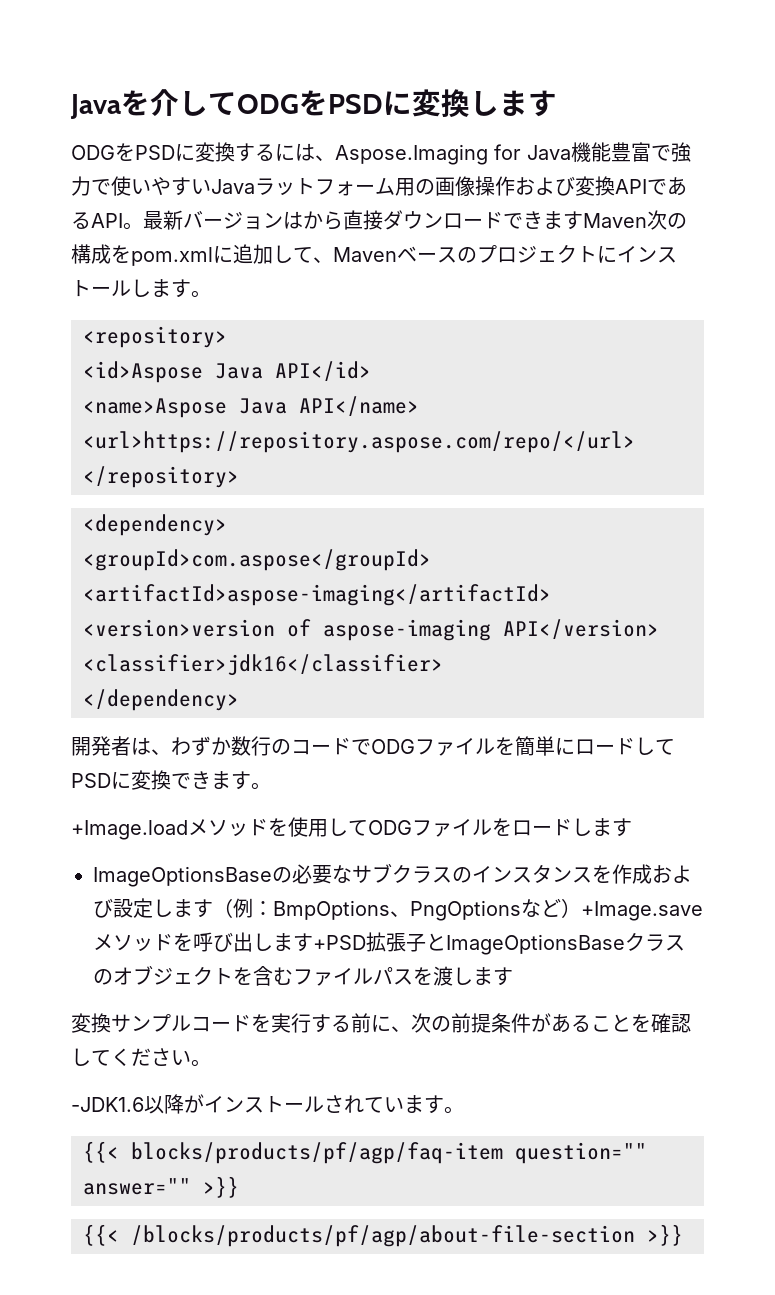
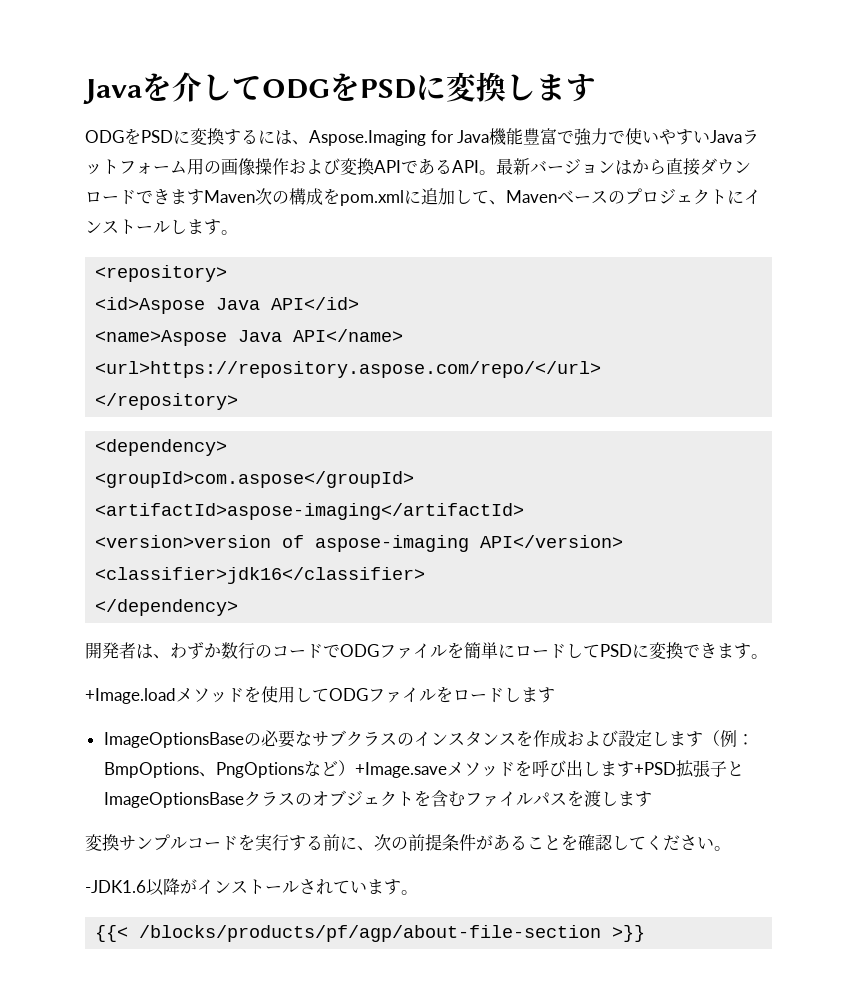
[83,1141,647,1164] [83,1176,239,1198] // {{< blocks/products/pf/agp/faq-item question="" answer="" >}} -> (418, 892) none

